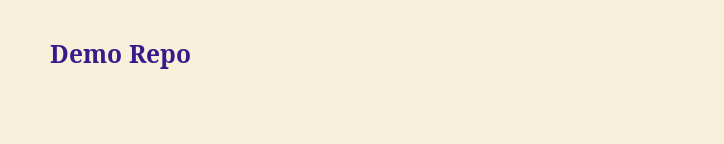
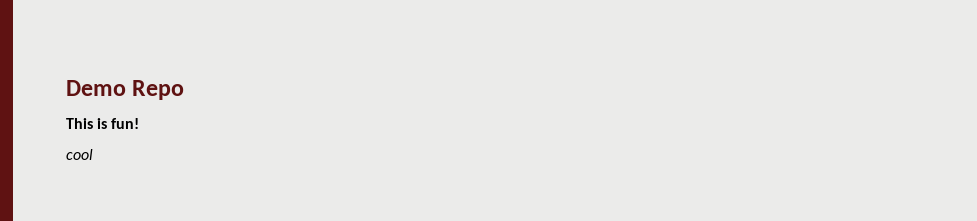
(191, 57) none -> [66,118,140,129] [66,149,93,160] // This is fun! // cool

